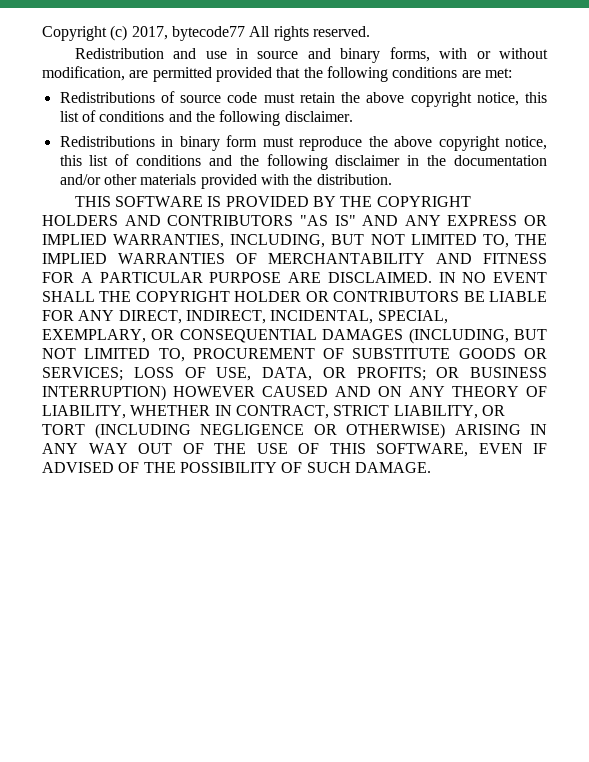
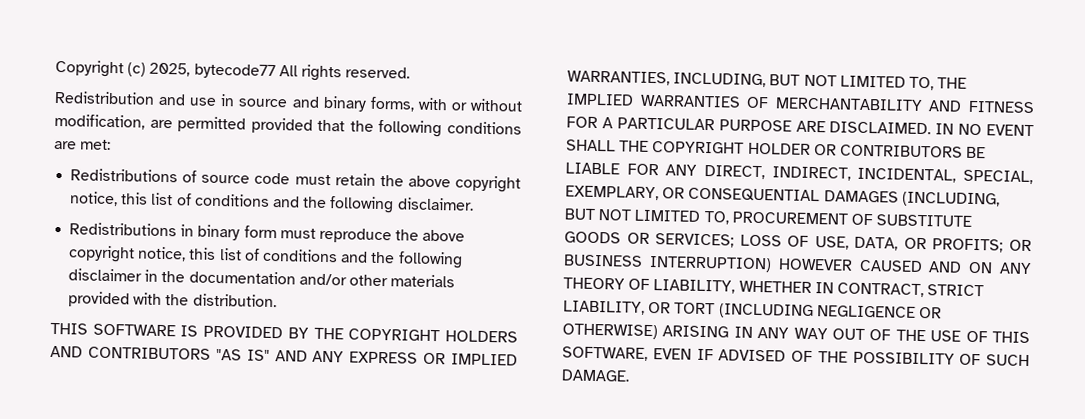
[131,26,168,40] 2017, -> [149,62,191,77] 2025,

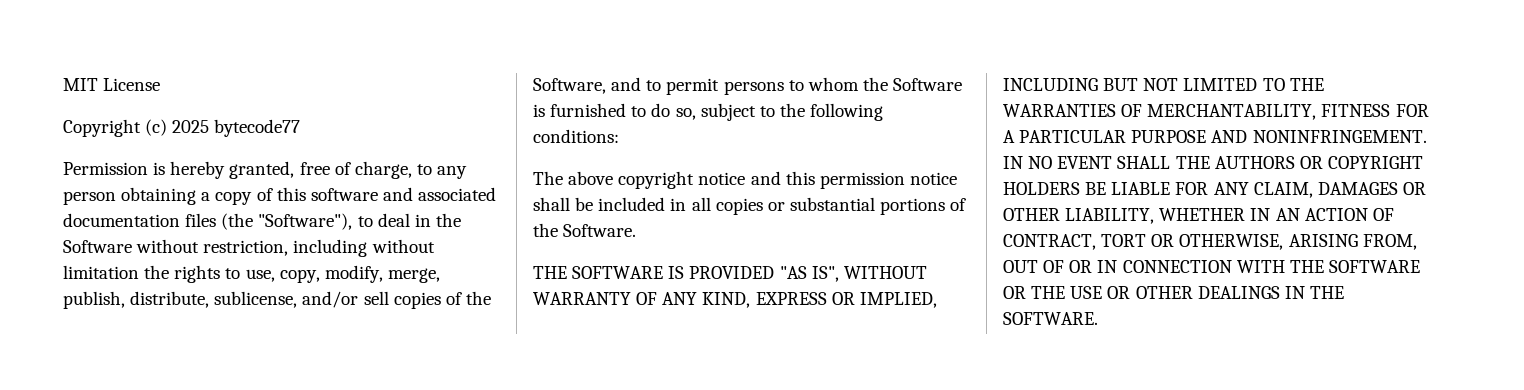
(55, 68) none -> [63,78,161,91] MIT License //
[149,62,191,77] 2025, -> [172,120,210,133] 2025
[278,64,411,82] [54,90,524,112] [54,113,522,138] [54,139,112,151] [70,168,521,193] [69,191,474,214] [69,222,466,244] [68,245,463,269] [68,268,456,288] [68,291,277,308] [50,322,518,343] [50,345,518,366] [567,70,968,91] [566,93,963,112] All rights reserved. // Redistribution and use in source and binary forms, with or without modification, are permitted provided that the following conditions are met: // Redistributions of source code must retain the above copyright notice, this list of conditions and the following disclaimer. // Redistributions in binary form must reproduce the above copyright notice, this list of conditions and the following disclaimer in the documentation and/or other materials provided with the distribution. // THIS SOFTWARE IS PROVIDED BY THE COPYRIGHT HOLDERS AND CONTRIBUTORS "AS IS" AND ANY EXPRESS OR IMPLIED WARRANTIES, INCLUDING, BUT NOT LIMITED TO, THE IMPLIED WARRANTIES OF MERCHANTABILITY AND -> [63,161,468,179] [63,187,497,205] [63,213,461,230] [63,239,435,257] [63,265,440,283] [63,291,491,309] [533,77,963,95] [533,103,884,121] [533,129,619,143] [533,171,957,189] [533,197,967,215] [533,223,637,237] [533,266,927,282] [533,292,937,308] [1003,78,1324,91] [1003,104,1317,120] // Permission is hereby granted, free of charge, to any person obtaining a copy of this software and associated documentation files (the "Software"), to deal in the Software without restriction, including without limitation the rights to use, copy, modify, merge, publish, distribute, sublicense, and/or sell copies of the Software, and to permit persons to whom the Software is furnished to do so, subject to the following conditions: // The above copyright notice and this permission notice shall be included in all copies or substantial portions of the Software. // THE SOFTWARE IS PROVIDED "AS IS", WITHOUT WARRANTY OF ANY KIND, EXPRESS OR IMPLIED, INCLUDING BUT NOT LIMITED TO THE WARRANTIES OF MERCHANTABILITY,
[795,120,932,135] ARE DISCLAIMED. -> [1211,130,1427,143] AND NONINFRINGEMENT.
[652,141,987,159] [565,162,1033,185] [565,185,1000,208] [564,208,973,227] [564,231,1032,253] [563,254,1032,275] [563,277,985,298] [563,300,942,320] [562,323,1030,344] [562,346,1030,367] [561,369,630,382] COPYRIGHT HOLDER OR CONTRIBUTORS BE LIABLE FOR ANY DIRECT, INDIRECT, INCIDENTAL, SPECIAL, EXEMPLARY, OR CONSEQUENTIAL DAMAGES (INCLUDING, BUT NOT LIMITED TO, PROCUREMENT OF SUBSTITUTE GOODS OR SERVICES; LOSS OF USE, DATA, OR PROFITS; OR BUSINESS INTERRUPTION) HOWEVER CAUSED AND ON ANY THEORY OF LIABILITY, WHETHER IN CONTRACT, STRICT LIABILITY, OR TORT (INCLUDING NEGLIGENCE OR OTHERWISE) ARISING IN ANY WAY OUT OF THE USE OF THIS SOFTWARE, EVEN IF ADVISED OF THE POSSIBILITY OF SUCH DAMAGE. -> [1214,156,1423,169] [1003,182,1426,198] [1003,208,1394,224] [1003,234,1417,250] [1003,260,1420,273] [1003,286,1344,299] [1003,312,1098,325] AUTHORS OR COPYRIGHT HOLDERS BE LIABLE FOR ANY CLAIM, DAMAGES OR OTHER LIABILITY, WHETHER IN AN ACTION OF CONTRACT, TORT OR OTHERWISE, ARISING FROM, OUT OF OR IN CONNECTION WITH THE SOFTWARE OR THE USE OR OTHER DEALINGS IN THE SOFTWARE.

